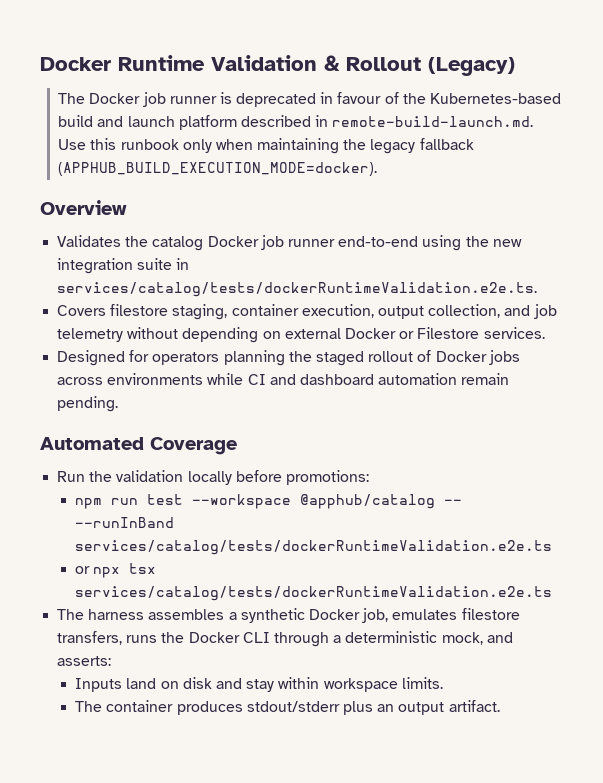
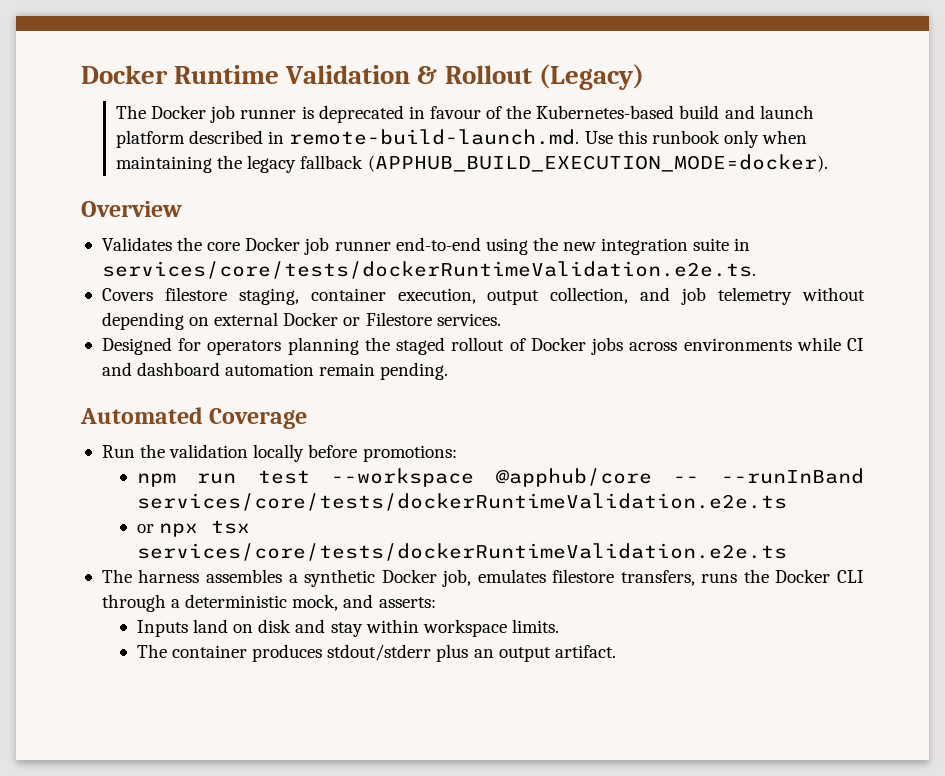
[152,236,204,251] catalog -> [207,242,241,251] core
[57,282,538,297] services/catalog/tests/dockerRuntimeValidation.e2e.ts. -> [101,261,756,279] services/core/tests/dockerRuntimeValidation.e2e.ts.
[300,494,436,509] @apphub/catalog -> [495,468,652,487] @apphub/core
[75,540,553,555] services/catalog/tests/dockerRuntimeValidation.e2e.ts -> [136,493,787,511] services/core/tests/dockerRuntimeValidation.e2e.ts
[75,586,553,601] services/catalog/tests/dockerRuntimeValidation.e2e.ts -> [136,543,787,561] services/core/tests/dockerRuntimeValidation.e2e.ts

